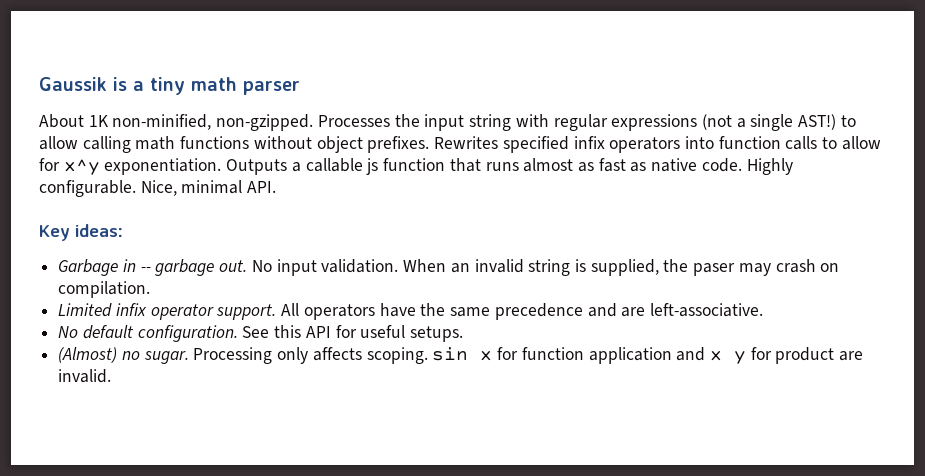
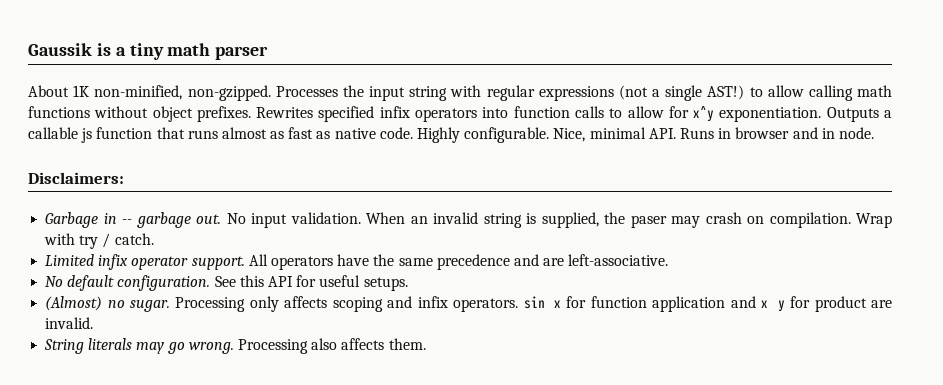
[39,224,123,241] // Key ideas: -> [679,127,874,139] [28,172,124,184] Runs in browser and in node. // Disclaimers:
(151, 289) none -> [855,213,892,228] [44,233,154,249] Wrap with try / catch.
[366,347,428,364] scoping. -> [332,296,519,312] scoping and infix operators.
(112, 376) none -> [44,338,426,354] // String literals may go wrong. Processing also affects them.

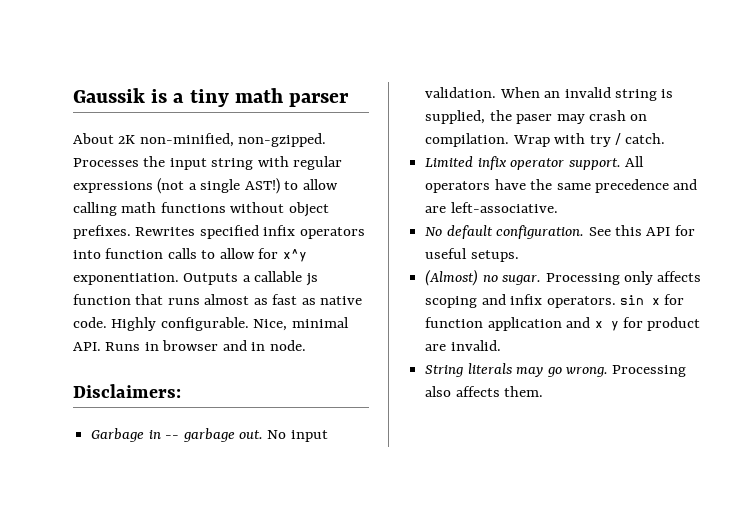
[73,85,90,97] 1K -> [118,135,136,144] 2K

